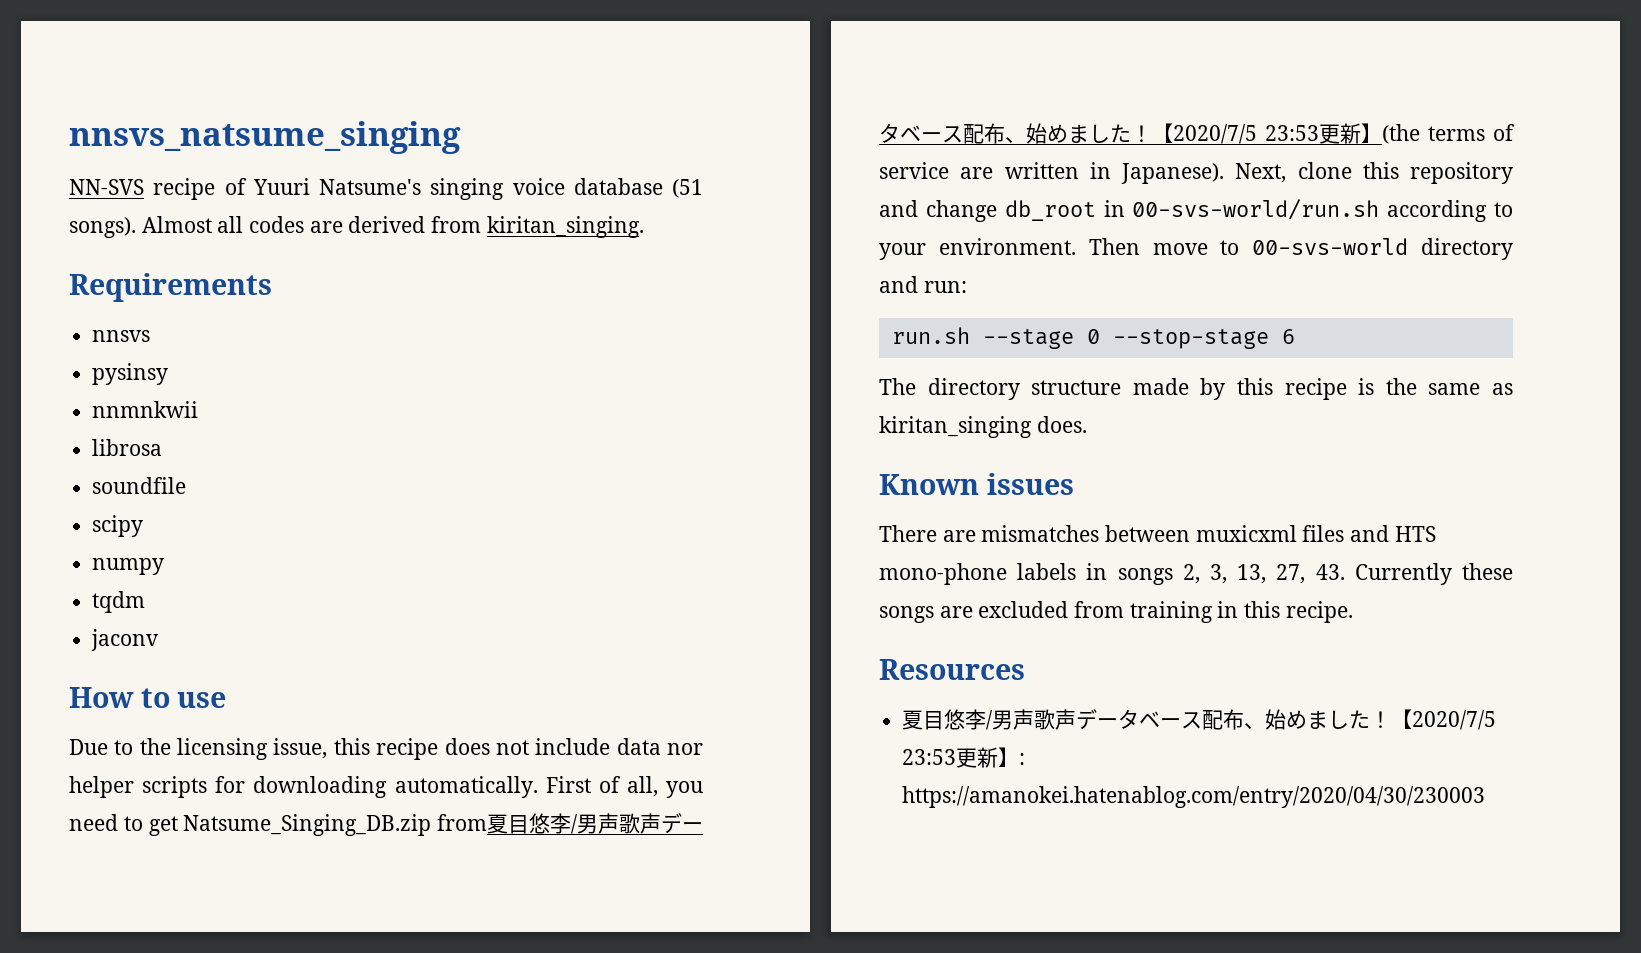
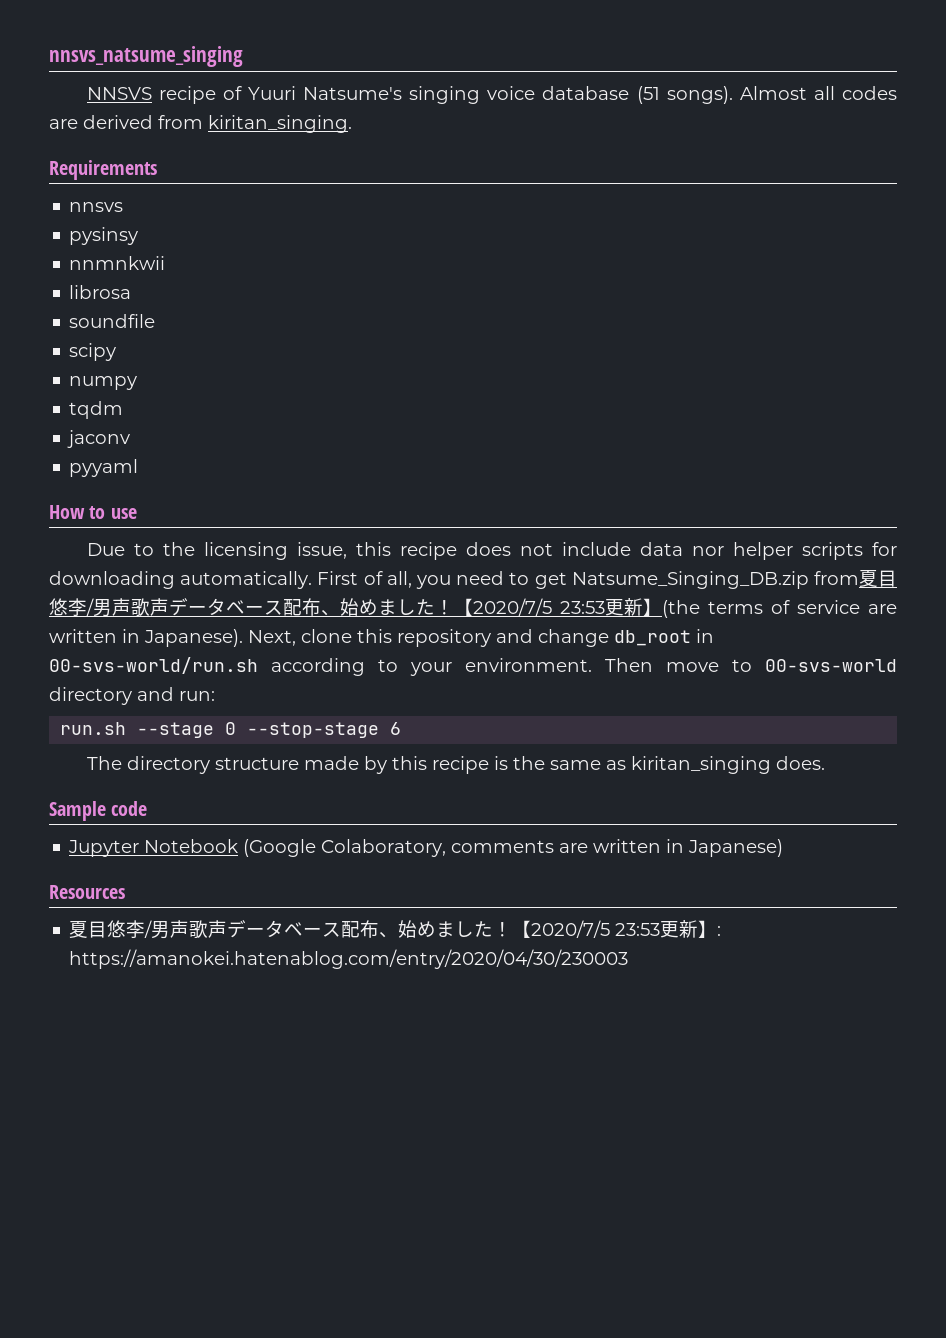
[69,179,144,195] NN-SVS -> [86,87,152,100] NNSVS
(160, 640) none -> [69,459,139,477] // pyyaml
[879,473,1074,495] [879,525,1436,542] [879,563,1513,585] [879,601,1353,623] Known issues // There are mismatches between muxicxml files and HTS mono-phone labels in songs 2, 3, 13, 27, 43. Currently these songs are excluded from training in this recipe. -> [49,801,148,821] [68,839,784,857] Sample code // Jupyter Notebook (Google Colaboratory, comments are written in Japanese)

